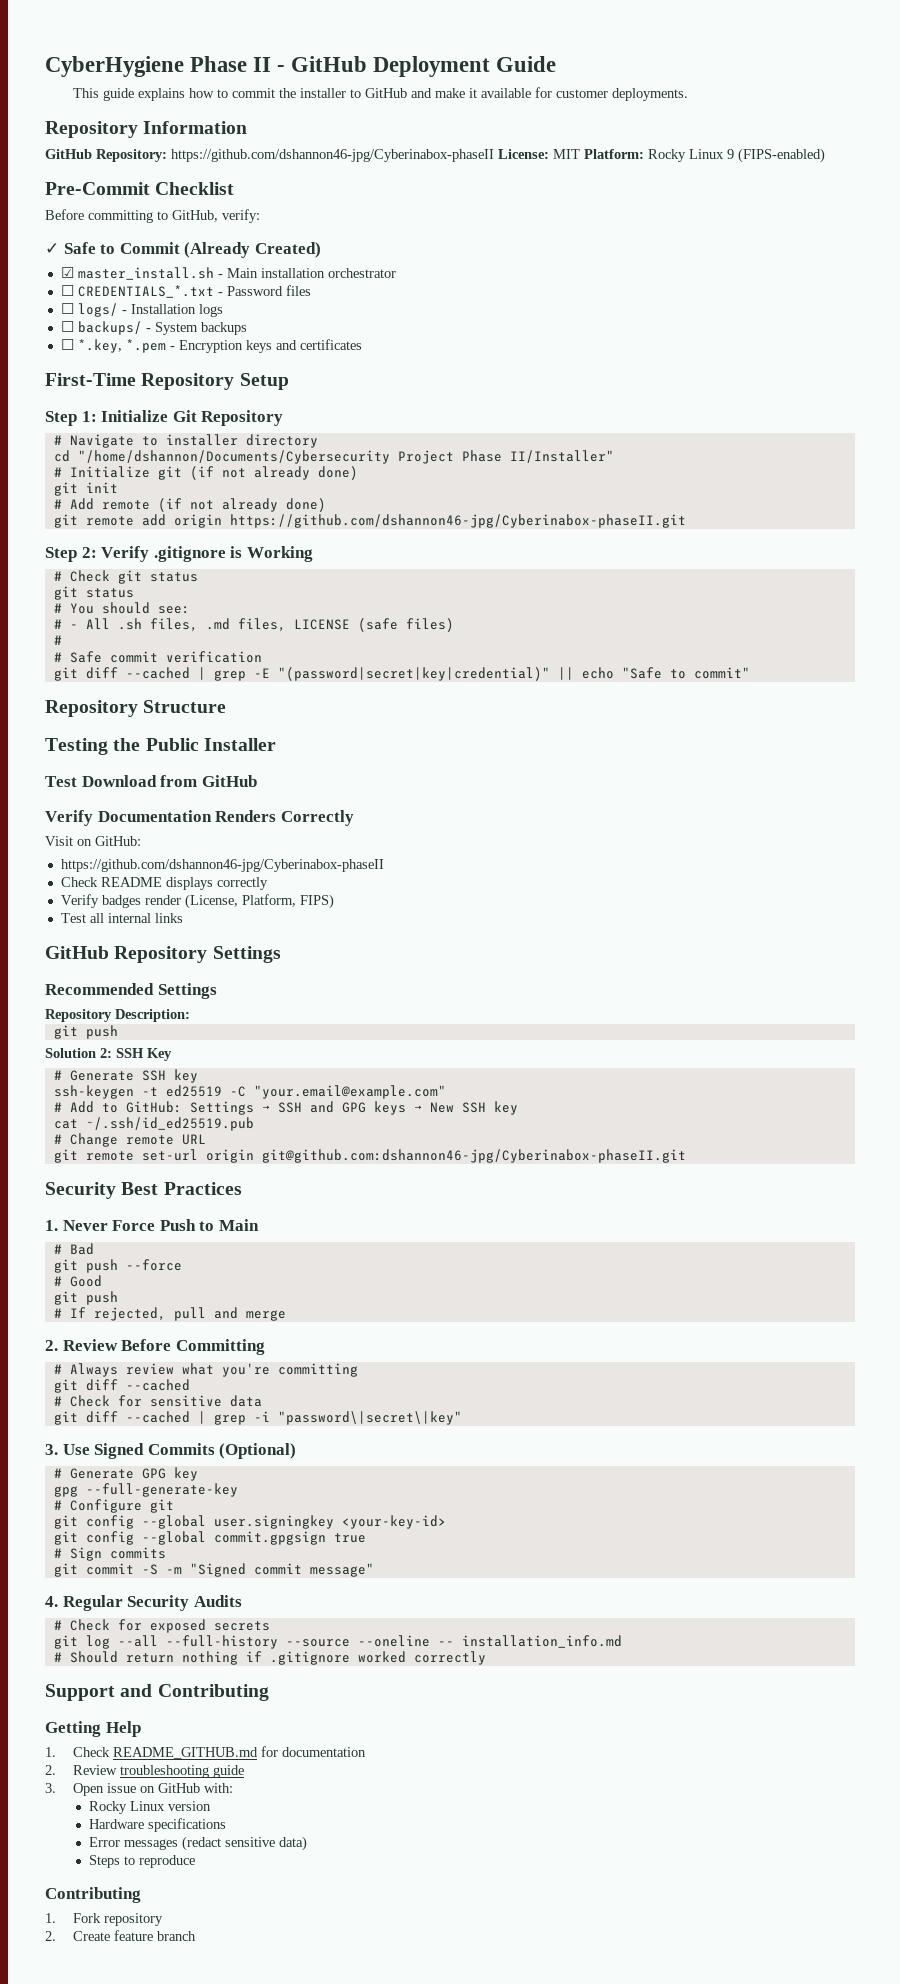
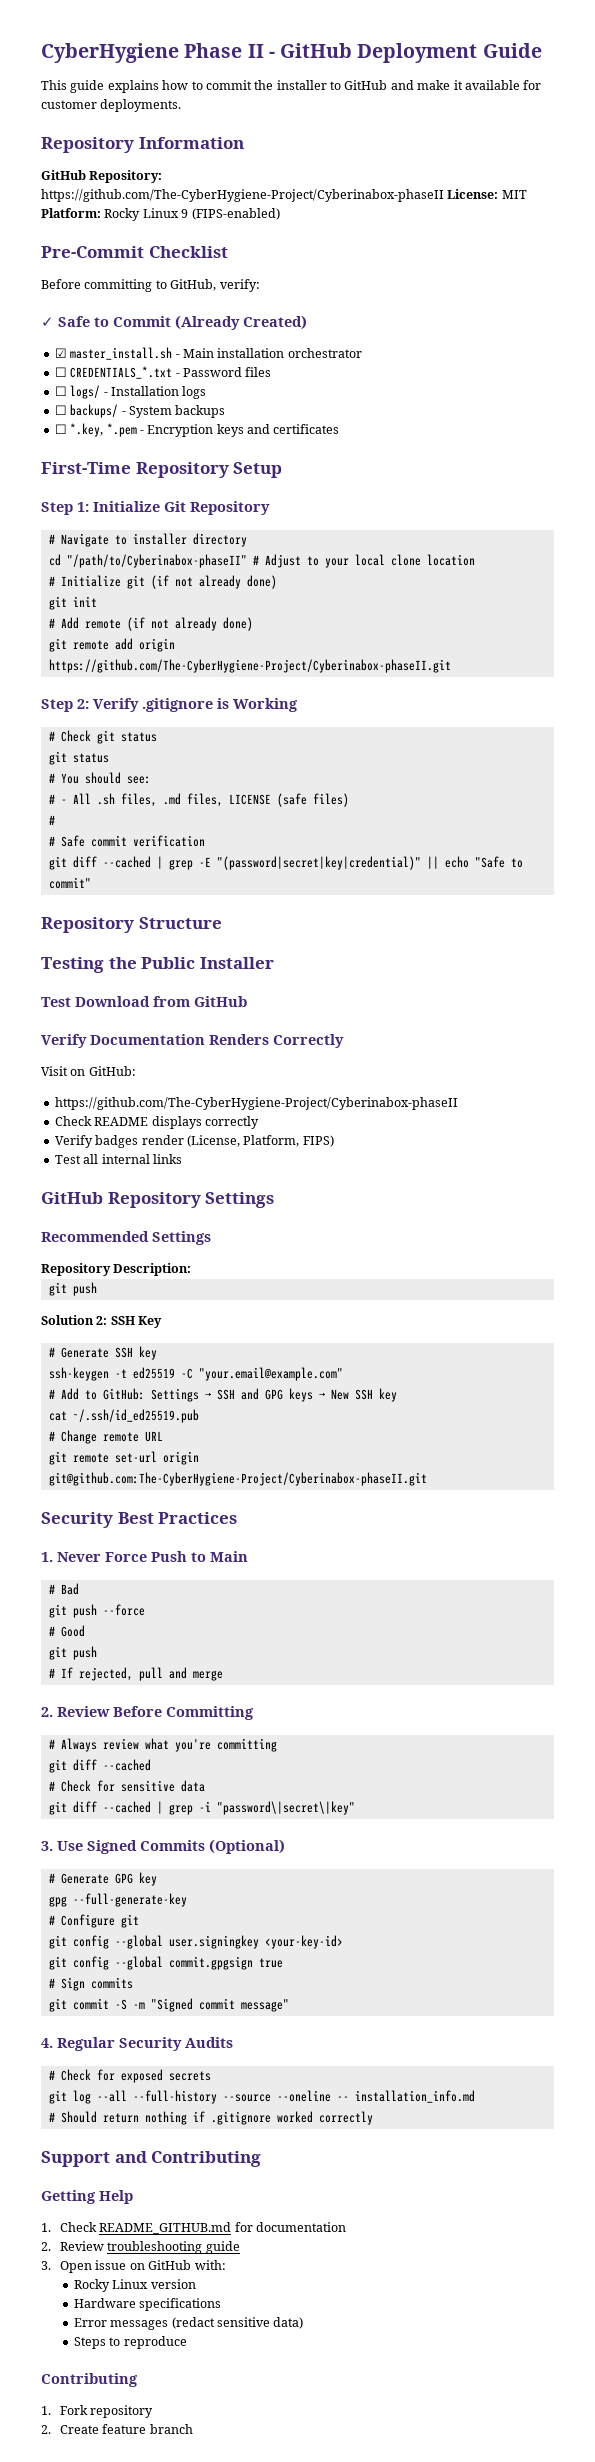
[171,149,494,162] https://github.com/dshannon46-jpg/Cyberinabox-phaseII -> [41,189,444,202] https://github.com/The-CyberHygiene-Project/Cyberinabox-phaseII
[77,450,614,464] "/home/dshannon/Documents/Cybersecurity Project Phase II/Installer" -> [66,554,475,568] "/path/to/Cyberinabox-phaseII" # Adjust to your local clone location
[229,514,686,528] https://github.com/dshannon46-jpg/Cyberinabox-phaseII.git -> [48,659,451,673] https://github.com/The-CyberHygiene-Project/Cyberinabox-phaseII.git
[60,859,384,872] https://github.com/dshannon46-jpg/Cyberinabox-phaseII -> [54,1097,458,1110] https://github.com/The-CyberHygiene-Project/Cyberinabox-phaseII
[261,1149,686,1163] git@github.com:dshannon46-jpg/Cyberinabox-phaseII.git -> [48,1472,427,1486] git@github.com:The-CyberHygiene-Project/Cyberinabox-phaseII.git

